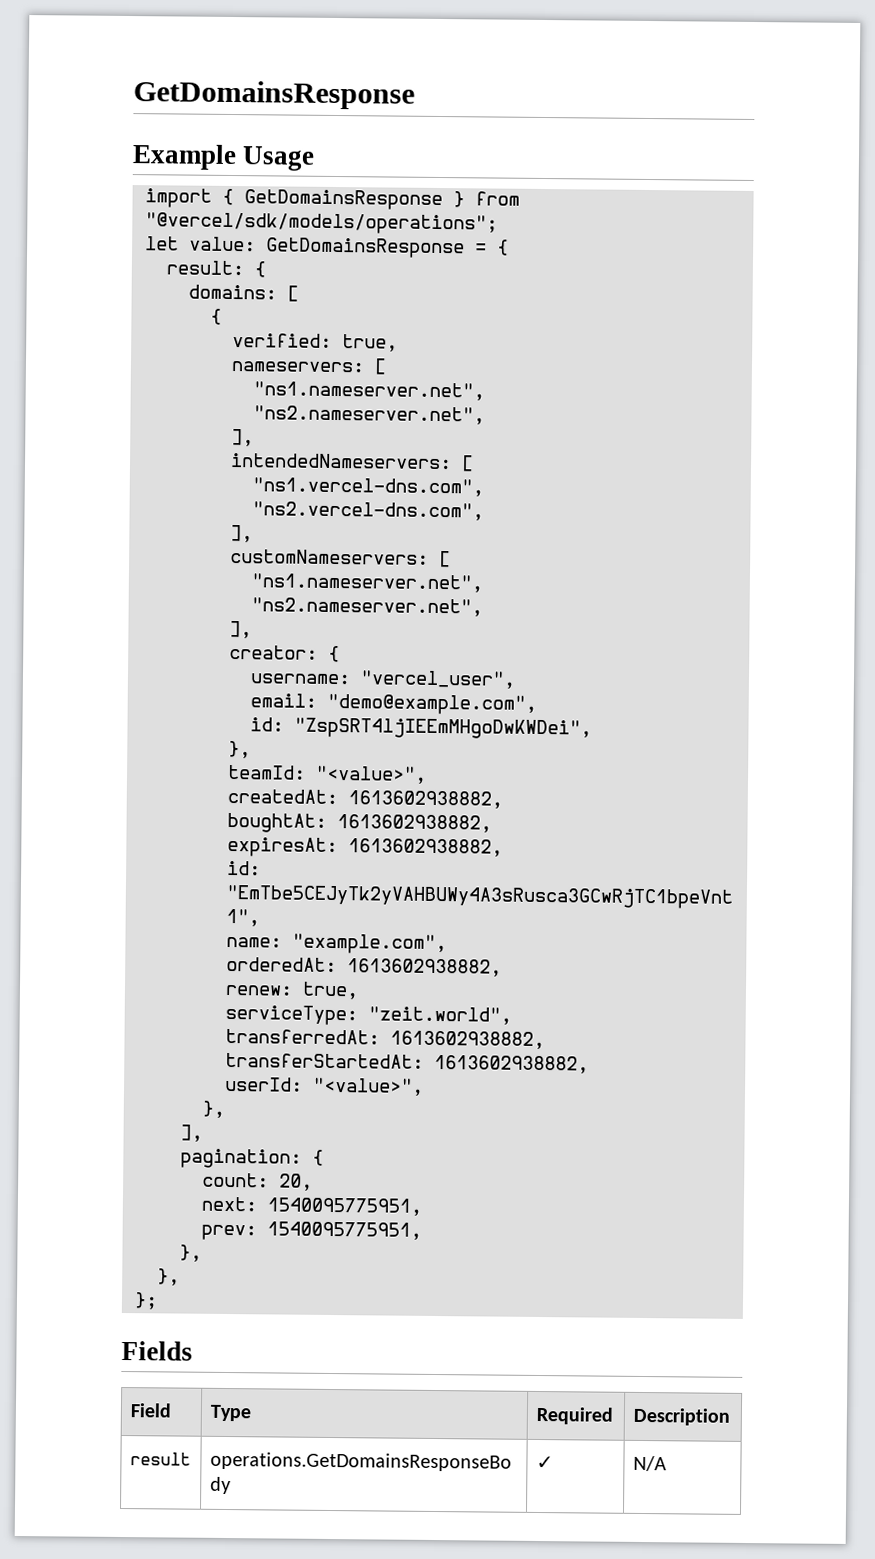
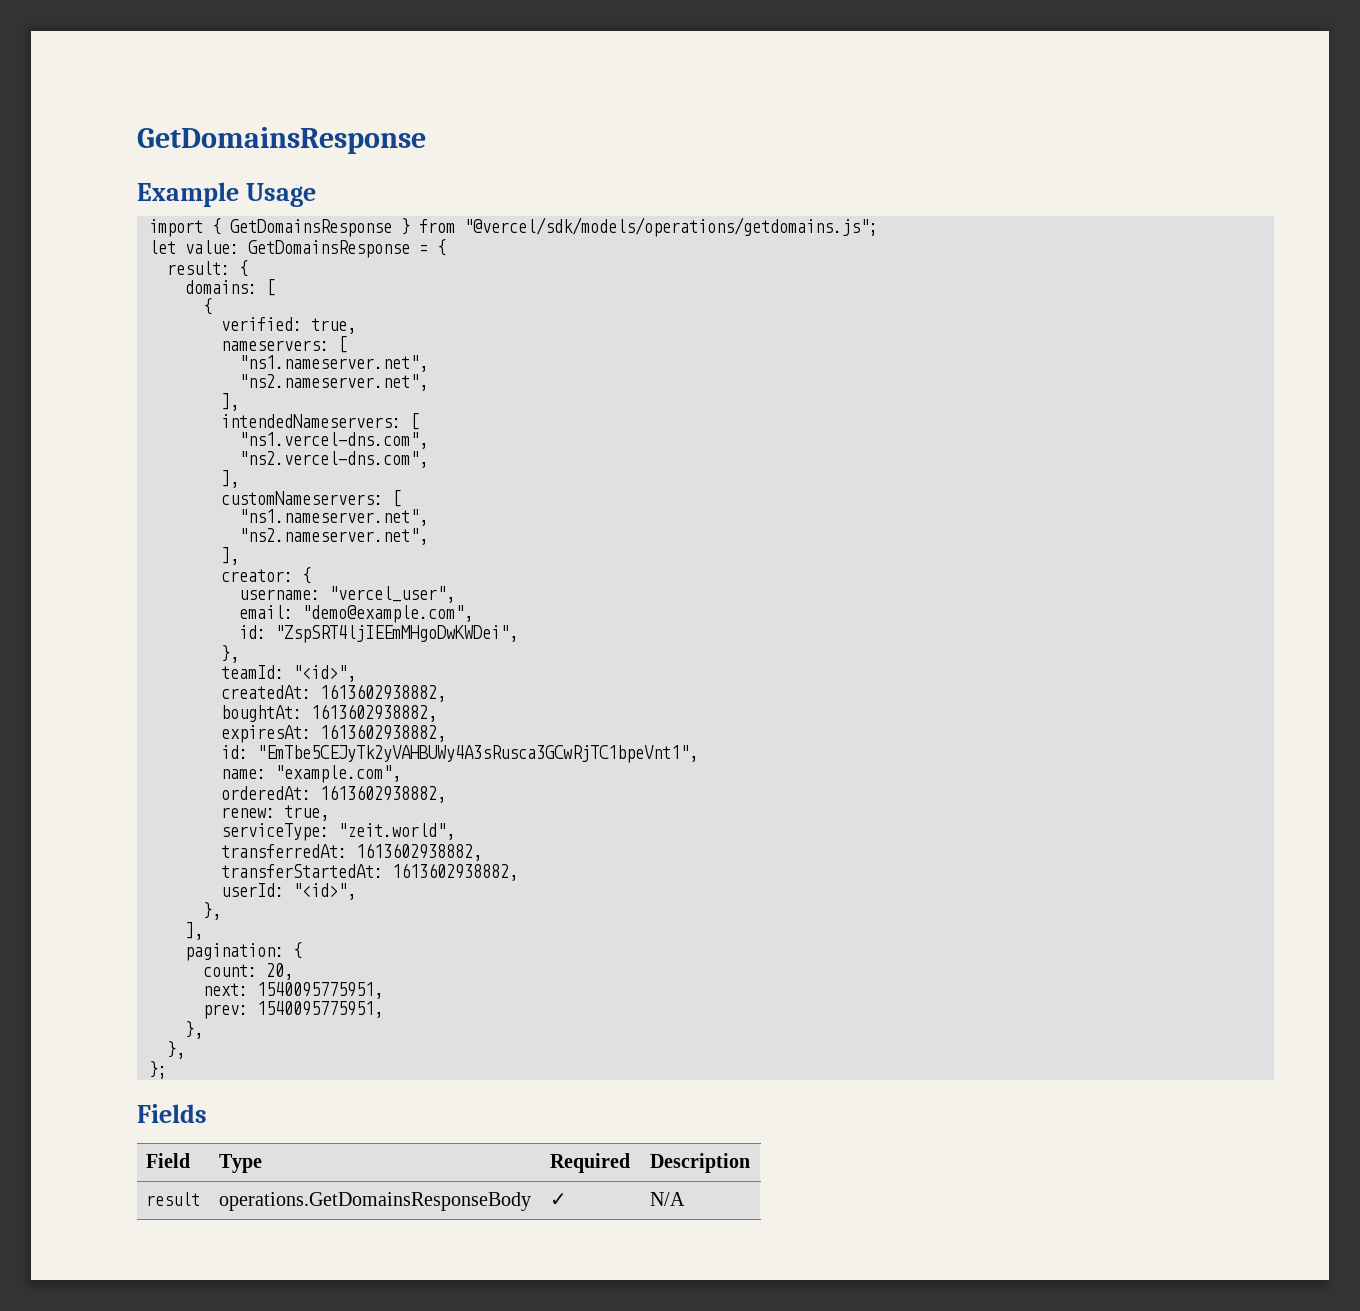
[144,212,498,235] "@vercel/sdk/models/operations"; -> [464,217,878,237] "@vercel/sdk/models/operations/getdomains.js";
[314,765,427,784] "<value>", -> [293,665,356,682] "<id>",
[311,1077,424,1096] "<value>", -> [293,883,356,900] "<id>",

